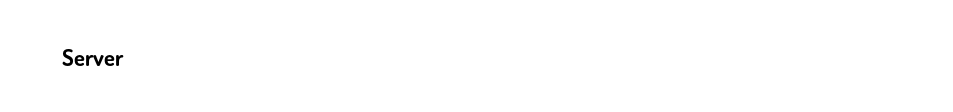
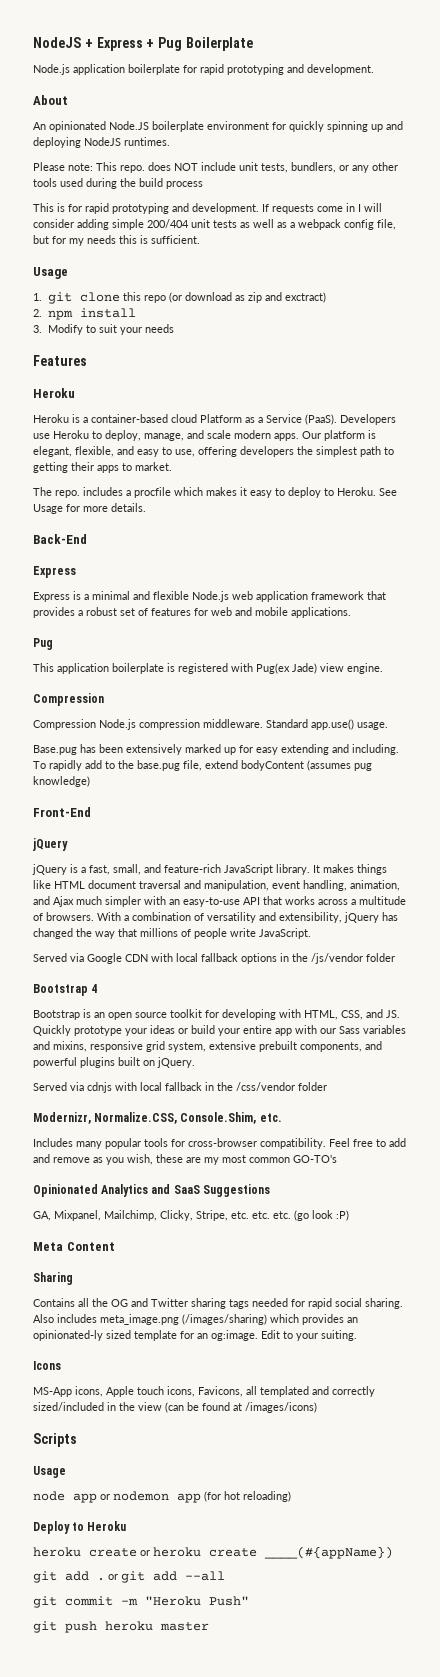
[62,49,124,66] Server -> [33,37,253,51] [33,64,374,75] [33,95,68,105] [33,121,403,132] [33,137,170,148] [33,162,398,173] [33,178,203,189] [33,203,382,214] [33,219,396,230] [33,235,200,246] [33,267,68,279] [33,292,326,304] [33,308,136,320] [33,324,174,335] [33,355,87,366] [33,388,75,398] [33,414,396,425] [33,430,376,441] [33,446,394,457] [33,462,172,473] [33,487,397,498] [33,503,146,514] [33,534,87,544] [33,566,76,578] [33,591,386,602] [33,607,351,618] [33,638,53,650] [33,663,383,674] [33,693,104,706] [33,719,388,730] [33,744,399,755] [33,760,372,771] [33,776,90,787] [33,807,91,817] [33,838,68,851] [32,864,387,875] [33,880,400,891] [33,896,406,907] [33,912,398,923] [33,928,311,939] [33,953,395,964] [33,984,98,996] [33,1009,400,1020] [33,1025,406,1036] [33,1041,382,1052] [33,1057,195,1068] [33,1082,327,1093] [33,1112,282,1124] [33,1138,406,1149] [33,1154,337,1165] [33,1184,270,1197] [33,1210,349,1221] [33,1242,115,1251] [33,1272,73,1285] [33,1298,403,1309] [33,1314,358,1325] [33,1330,357,1341] [33,1361,61,1370] [33,1386,375,1397] [33,1402,317,1413] [33,1433,77,1447] [33,1466,66,1478] [33,1491,291,1503] [33,1521,127,1534] [33,1546,393,1559] [33,1571,225,1583] [33,1596,249,1608] [33,1621,209,1633] NodeJS + Express + Pug Boilerplate // Node.js application boilerplate for rapid prototyping and development. // About // An opinionated Node.JS boilerplate environment for quickly spinning up and deploying NodeJS runtimes. // Please note: This repo. does NOT include unit tests, bundlers, or any other tools used during the build process // This is for rapid prototyping and development. If requests come in I will consider adding simple 200/404 unit tests as well as a webpack config file, but for my needs this is sufficient. // Usage // 1. git clone this repo (or download as zip and exctract) // 2. npm install // 3. Modify to suit your needs // Features // Heroku // Heroku is a container-based cloud Platform as a Service (PaaS). Developers use Heroku to deploy, manage, and scale modern apps. Our platform is elegant, flexible, and easy to use, offering developers the simplest path to getting their apps to market. // The repo. includes a procfile which makes it easy to deploy to Heroku. See Usage for more details. // Back-End // Express // Express is a minimal and flexible Node.js web application framework that provides a robust set of features for web and mobile applications. // Pug // This application boilerplate is registered with Pug(ex Jade) view engine. // Compression // Compression Node.js compression middleware. Standard app.use() usage. // Base.pug has been extensively marked up for easy extending and including. To rapidly add to the base.pug file, extend bodyContent (assumes pug knowledge) // Front-End // jQuery // jQuery is a fast, small, and feature-rich JavaScript library. It makes things like HTML document traversal and manipulation, event handling, animation, and Ajax much simpler with an easy-to-use API that works across a multitude of browsers. With a combination of versatility and extensibility, jQuery has changed the way that millions of people write JavaScript. // Served via Google CDN with local fallback options in the /js/vendor folder // Bootstrap 4 // Bootstrap is an open source toolkit for developing with HTML, CSS, and JS. Quickly prototype your ideas or build your entire app with our Sass variables and mixins, responsive grid system, extensive prebuilt components, and powerful plugins built on jQuery. // Served via cdnjs with local fallback in the /css/vendor folder // Modernizr, Normalize.CSS, Console.Shim, etc. // Includes many popular tools for cross-browser compatibility. Feel free to add and remove as you wish, these are my most common GO-TO's // Opinionated Analytics and SaaS Suggestions // GA, Mixpanel, Mailchimp, Clicky, Stripe, etc. etc. etc. (go look :P) // Meta Content // Sharing // Contains all the OG and Twitter sharing tags needed for rapid social sharing. Also includes meta_image.png (/images/sharing) which provides an opinionated-ly sized template for an og:image. Edit to your suiting. // Icons // MS-App icons, Apple touch icons, Favicons, all templated and correctly sized/included in the view (can be found at /images/icons) // Scripts // Usage // node app or nodemon app (for hot reloading) // Deploy to Heroku // heroku create or heroku create ____(#{appName}) // git add . or git add --all // git commit -m "Heroku Push" // git push heroku master

